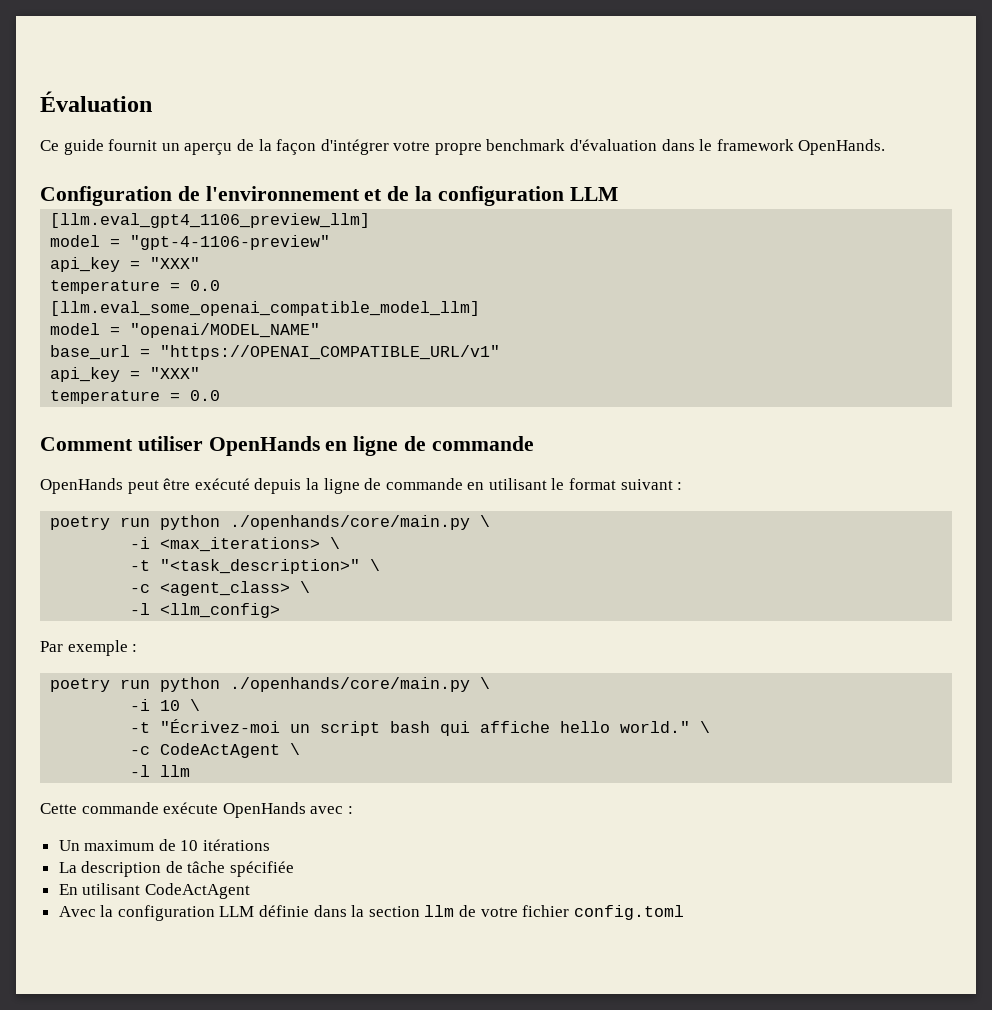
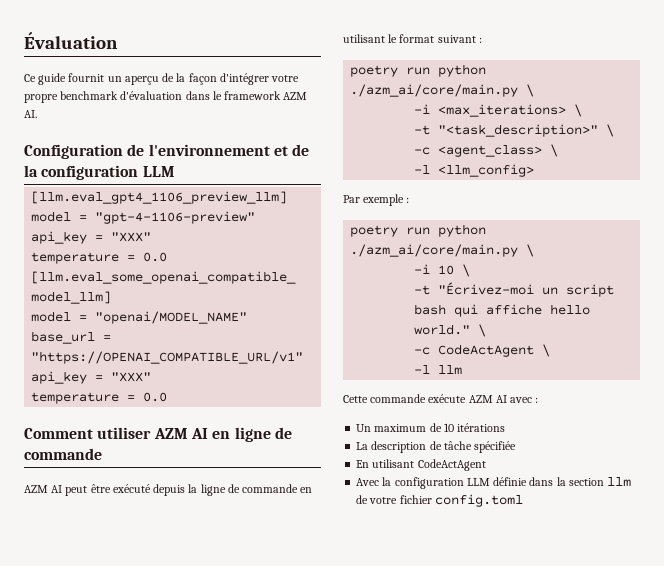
[798,139,886,155] OpenHands. -> [283,92,308,100] [24,110,37,118] AZM AI.
[208,436,320,456] OpenHands -> [153,428,208,439] AZM AI
[40,478,123,494] OpenHands -> [24,485,63,493] AZM AI
[230,515,471,530] ./openhands/core/main.py -> [350,84,519,97] ./azm_ai/core/main.py
[230,677,471,692] ./openhands/core/main.py -> [350,244,519,257] ./azm_ai/core/main.py
[222,802,306,818] OpenHands -> [468,395,507,403] AZM AI

